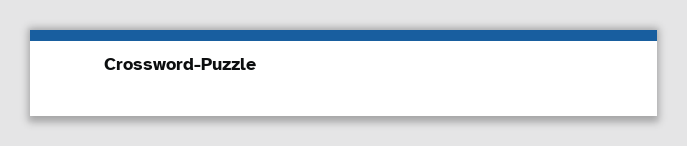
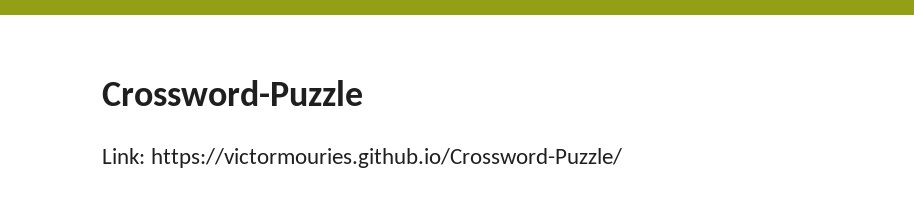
(256, 64) none -> [102,148,623,168] // Link: https://victormouries.github.io/Crossword-Puzzle/

